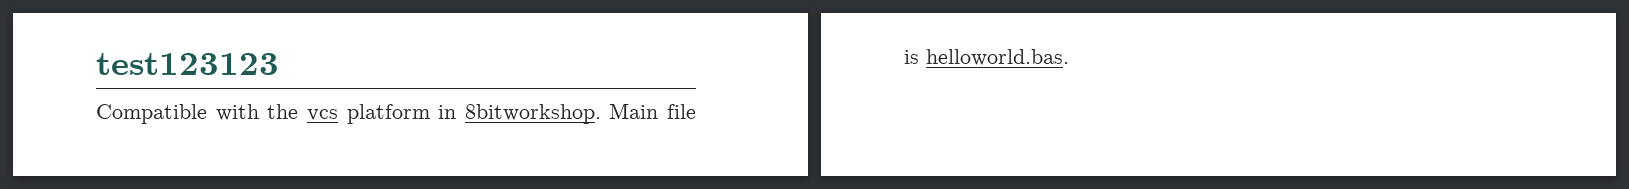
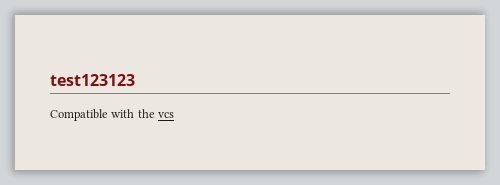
[346,103,696,124] [904,49,1069,66] platform in 8bitworkshop. Main file is helloworld.bas. -> (175, 115) none

